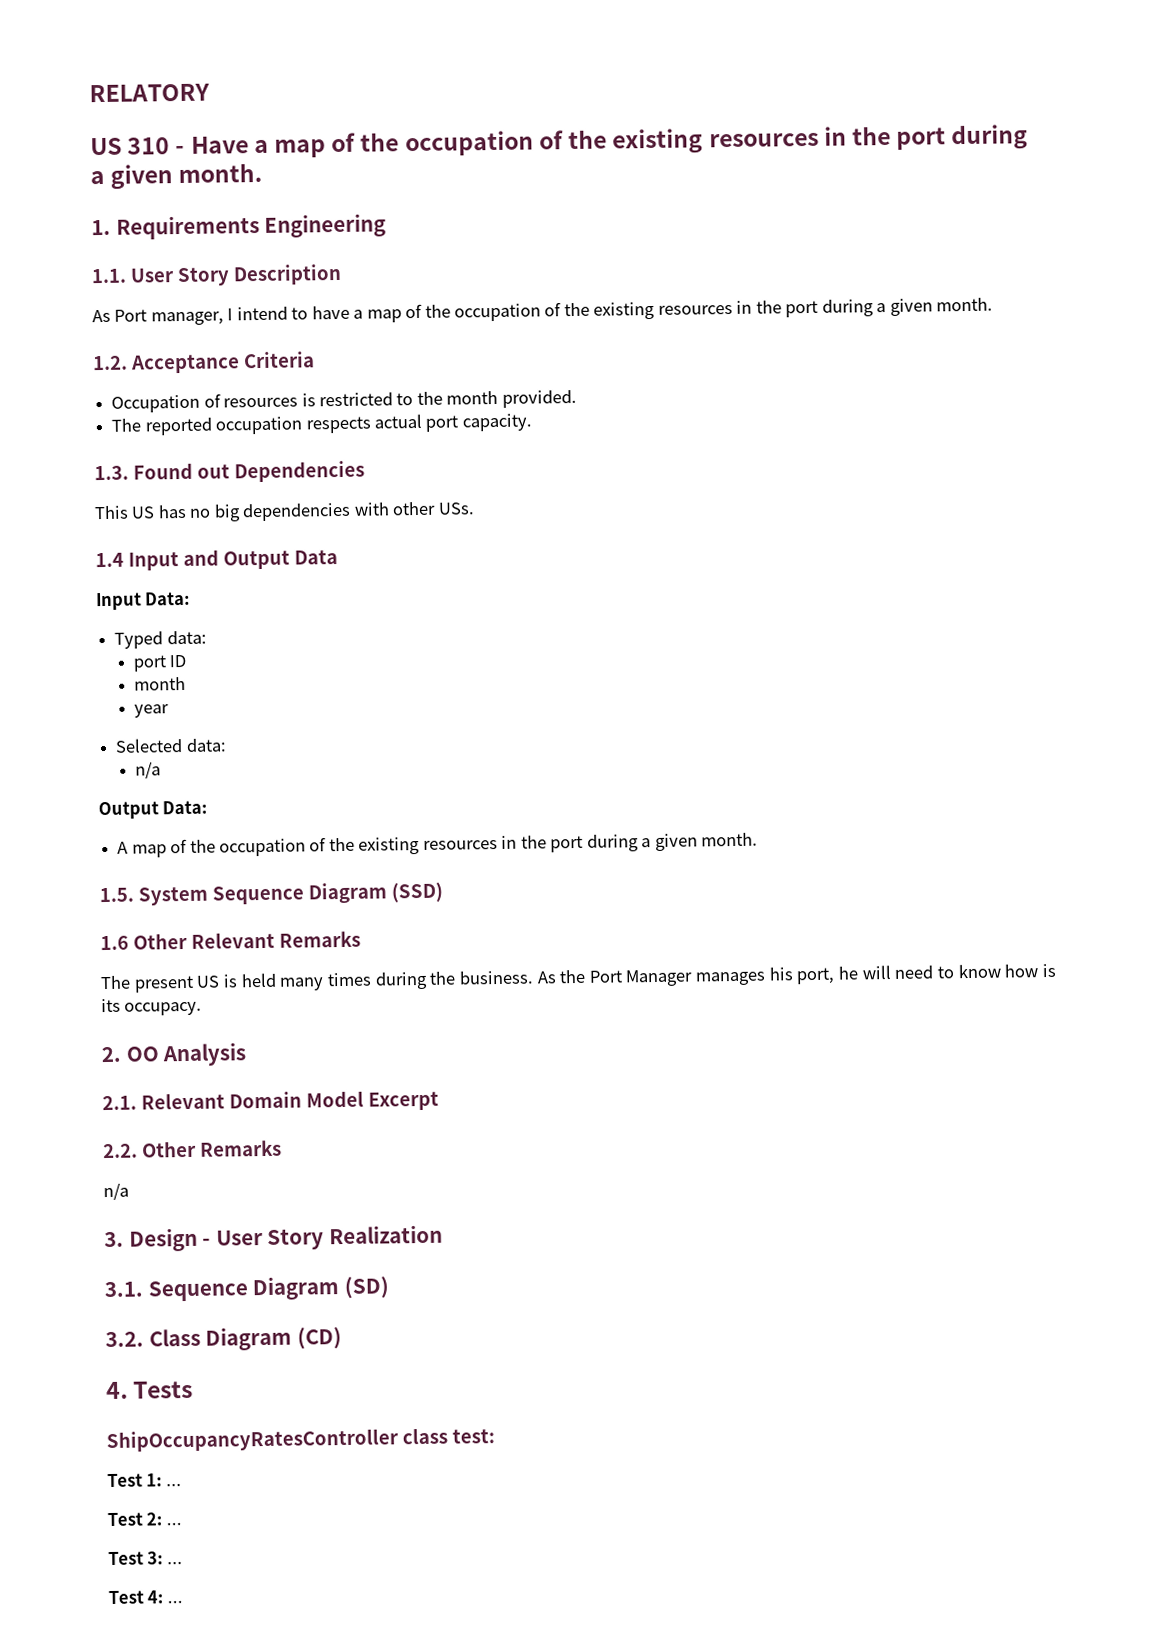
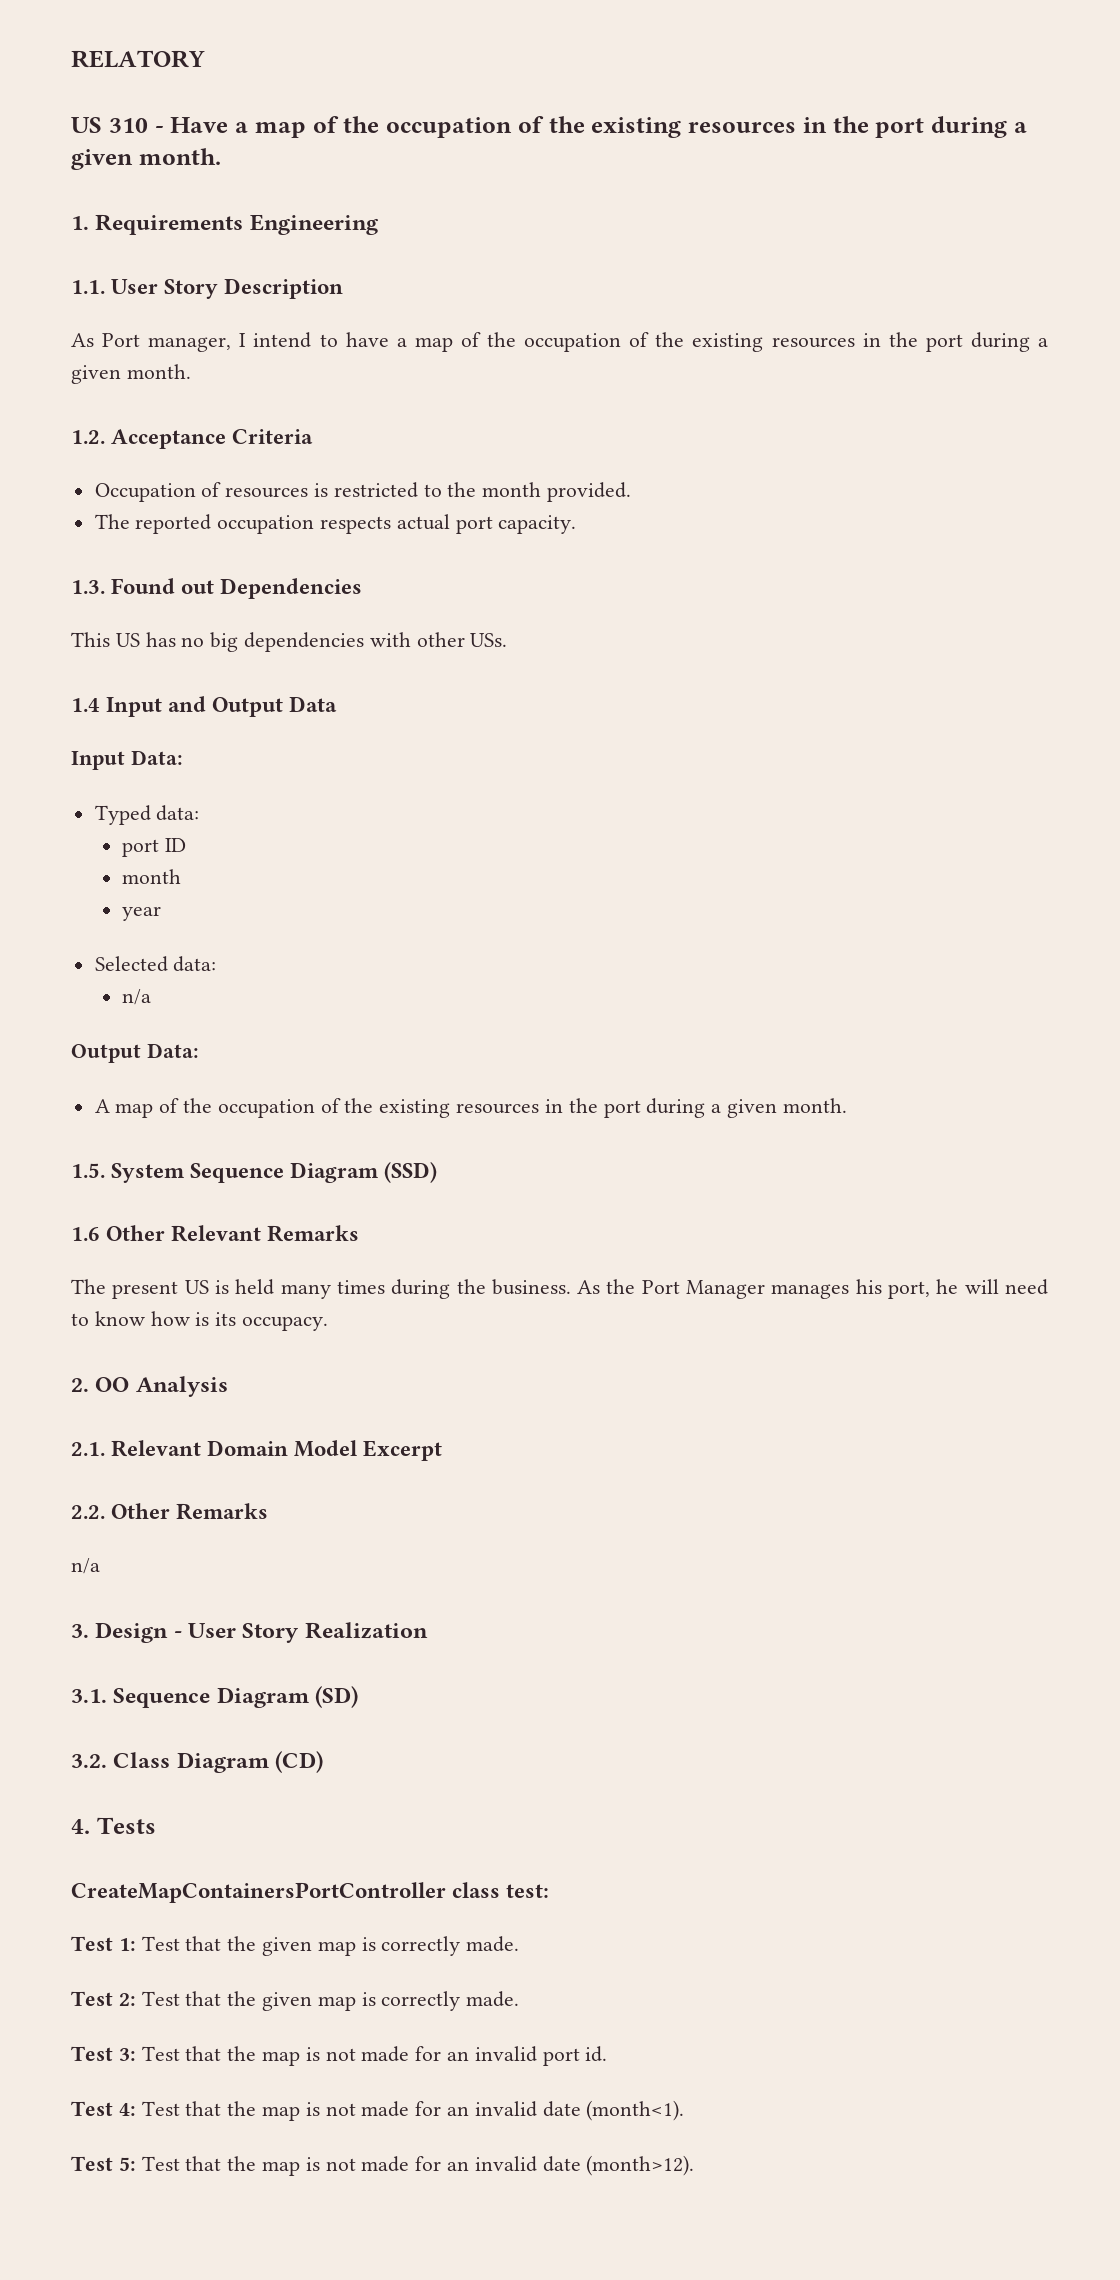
[106,1428,399,1453] ShipOccupancyRatesController -> [71,1882,446,1903] CreateMapContainersPortController
[165,1483,182,1487] [107,1512,182,1527] [108,1551,183,1566] [108,1590,183,1605] ... // Test 2: ... // Test 3: ... // Test 4: ... -> [141,1936,520,1956] [71,1991,520,2011] [71,2046,608,2066] [71,2100,685,2121] [71,2155,695,2176] Test that the given map is correctly made. // Test 2: Test that the given map is correctly made. // Test 3: Test that the map is not made for an invalid port id. // Test 4: Test that the map is not made for an invalid date (month<1). // Test 5: Test that the map is not made for an invalid date (month>12).

